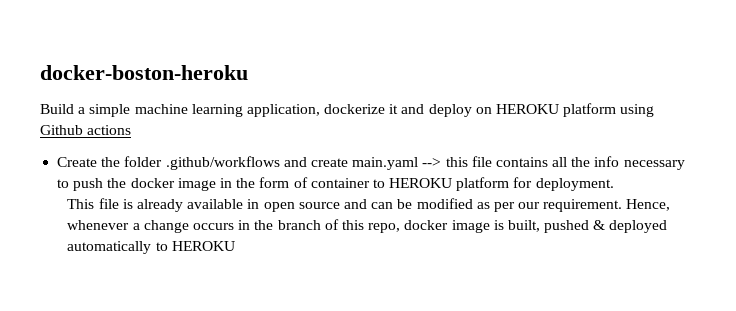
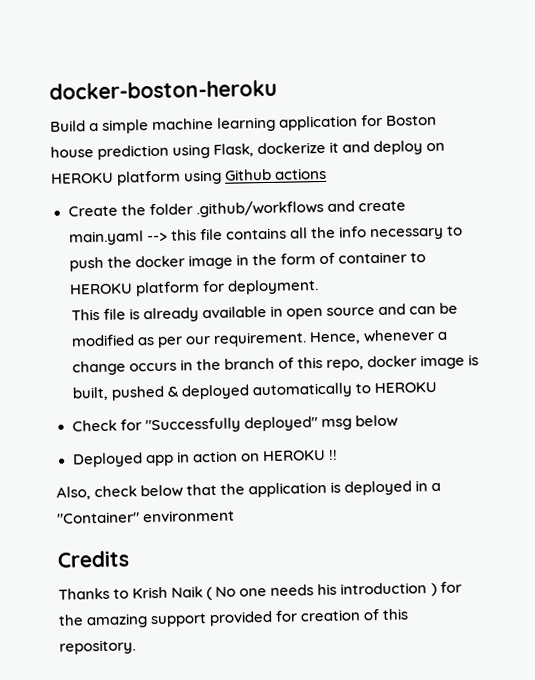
[246,104,320,117] application, -> [279,114,438,131] [50,143,255,160] application for Boston house prediction using Flask,
(235, 246) none -> [71,414,398,434] [71,449,338,468] [56,480,442,500] [57,509,236,524] [57,550,130,568] [58,581,462,601] [58,608,409,629] [59,639,136,655] // Check for "Successfully deployed" msg below // Deployed app in action on HEROKU !! // Also, check below that the application is deployed in a "Container" environment // Credits // Thanks to Krish Naik ( No one needs his introduction ) for the amazing support provided for creation of this repository.

